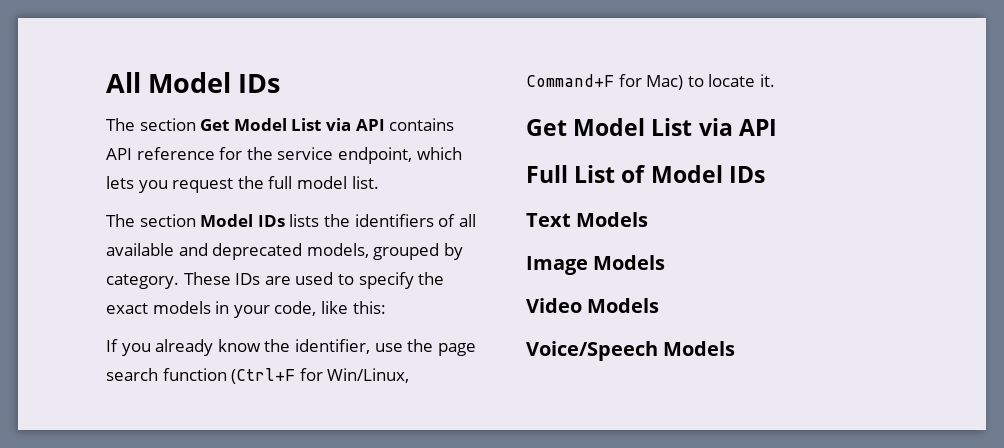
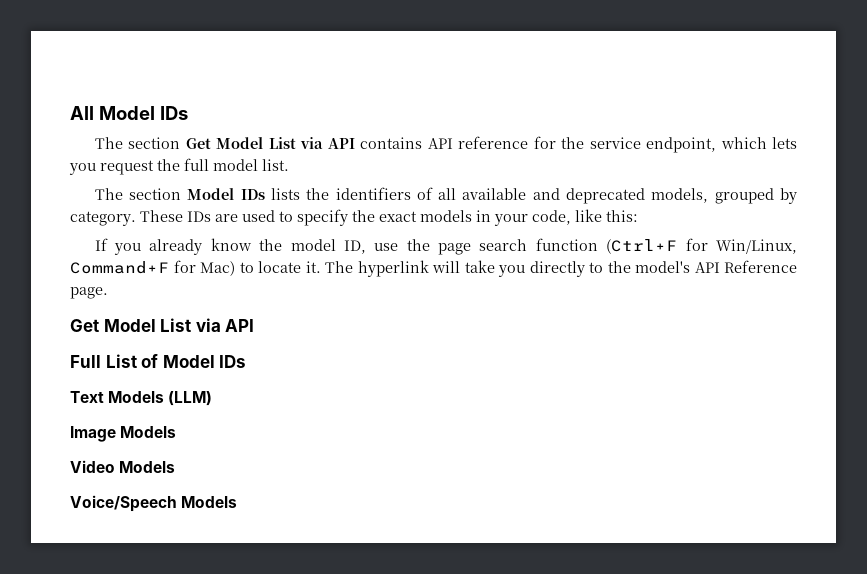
[294,339,370,354] identifier, -> [290,239,366,254] model ID,
(775, 80) none -> [325,260,797,277] [70,287,108,299] The hyperlink will take you directly to the model's API Reference page.
(649, 219) none -> [168,391,213,406] (LLM)

